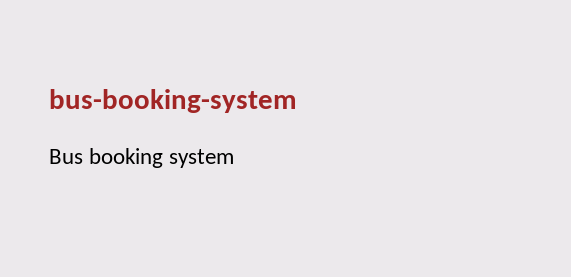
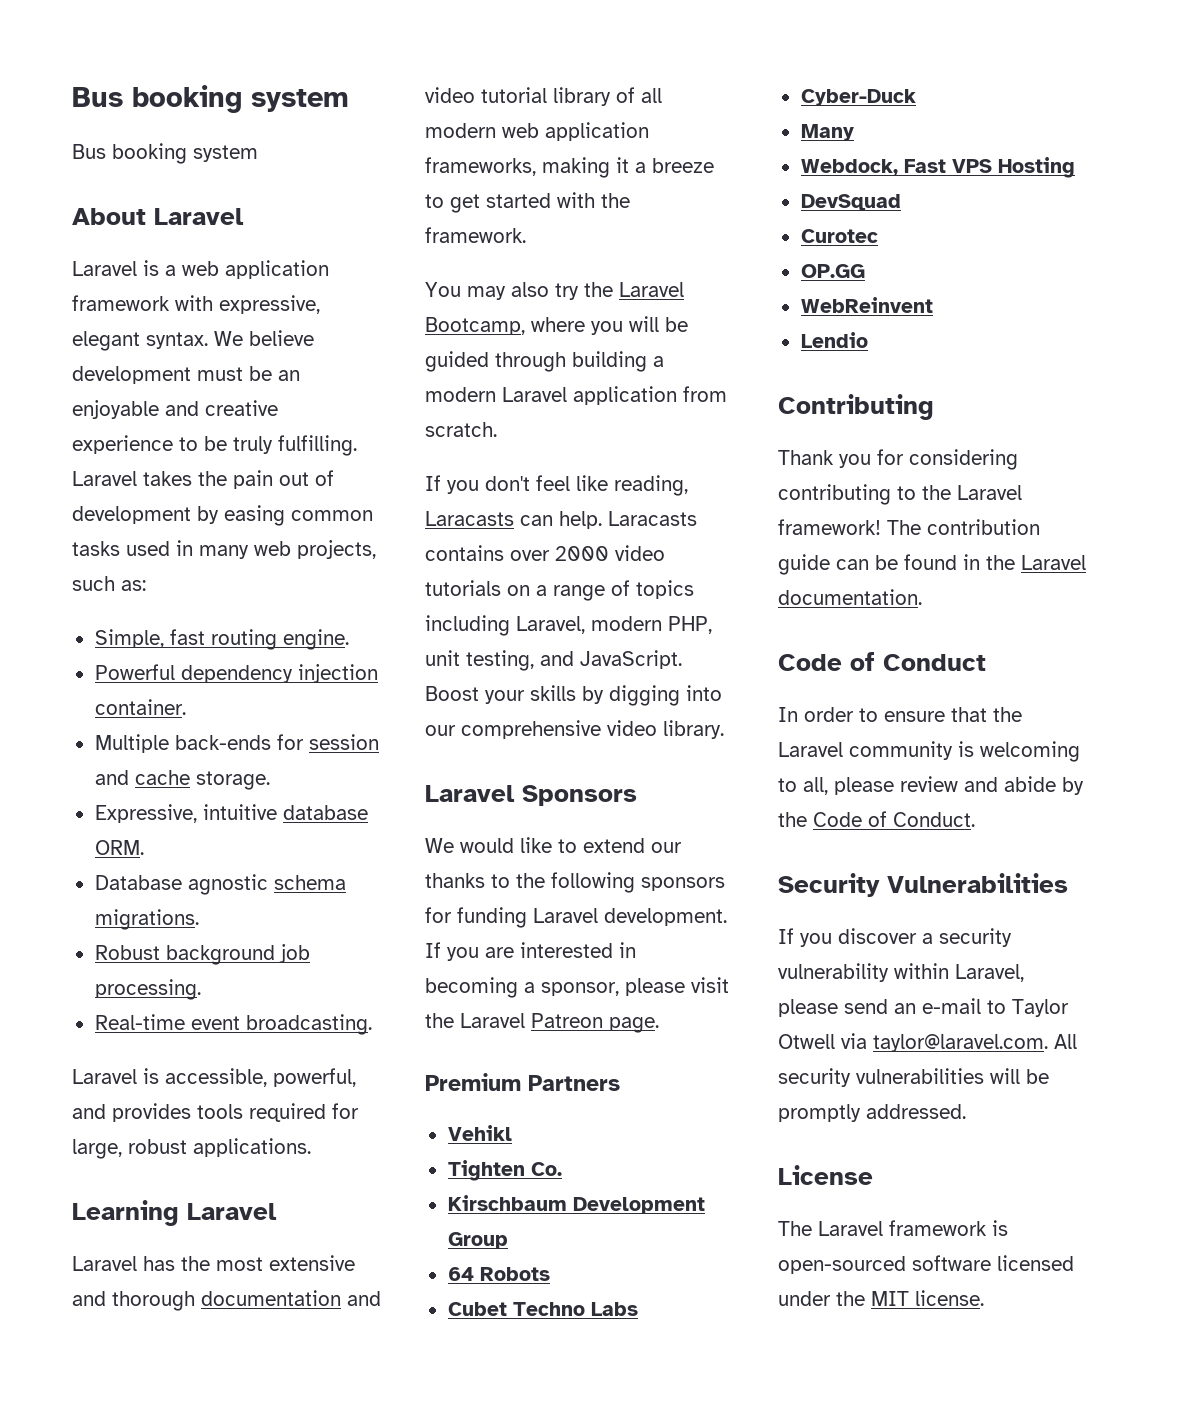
[49,89,297,113] [49,148,235,168] bus-booking-system // Bus booking system -> [72,85,349,113] [72,143,258,164] [72,208,244,225] [72,260,329,279] [72,295,320,314] [72,330,314,351] [72,366,300,384] [72,400,278,419] [72,435,357,456] [72,470,334,489] [72,505,373,526] [72,540,376,559] [72,576,146,591] [94,629,349,650] [94,664,378,683] [94,699,186,715] [94,734,379,753] [94,770,270,790] [94,804,368,823] [94,840,144,855] [94,874,346,895] [94,909,199,930] [94,944,310,965] [94,979,201,1000] [94,1014,372,1035] [72,1068,356,1087] [72,1103,359,1122] [72,1138,311,1159] [72,1200,277,1226] [72,1255,355,1271] [72,1290,381,1311] [425,87,662,106] [425,122,649,141] [425,157,714,178] [425,192,630,213] [425,227,526,243] [425,282,684,300] [425,316,688,335] [425,351,664,372] [425,386,727,405] [425,422,497,437] [425,475,688,496] [425,511,697,529] [425,545,665,561] [425,580,694,601] [425,615,712,636] [425,650,682,671] [425,685,722,706] [425,720,724,739] [425,785,637,806] [425,837,682,853] [425,872,725,893] [425,907,727,928] [425,942,636,961] [425,977,729,998] [425,1013,659,1033] [425,1073,620,1091] [447,1125,512,1141] [447,1160,562,1181] [447,1195,705,1214] [447,1232,508,1249] [447,1267,550,1281] [447,1302,638,1316] [800,89,916,106] [800,124,854,141] [800,157,1075,178] [800,194,901,211] [800,229,878,243] [800,264,865,278] [800,297,933,313] [800,332,868,348] [778,394,934,420] [778,449,1018,470] [778,484,1022,505] [778,519,1040,535] [778,554,1086,575] [778,589,922,605] [778,652,986,671] [778,707,1022,722] [778,741,1080,762] [778,776,1084,795] [778,811,975,827] [778,873,1068,897] [778,928,1012,947] [778,963,1024,982] [778,998,1069,1017] [778,1033,1077,1052] [778,1068,1049,1087] [778,1104,966,1122] [778,1165,873,1185] [778,1220,1008,1236] [778,1255,1074,1274] [778,1290,984,1306] Bus booking system // Bus booking system // About Laravel // Laravel is a web application framework with expressive, elegant syntax. We believe development must be an enjoyable and creative experience to be truly fulfilling. Laravel takes the pain out of development by easing common tasks used in many web projects, such as: // Simple, fast routing engine. // Powerful dependency injection container. // Multiple back-ends for session and cache storage. // Expressive, intuitive database ORM. // Database agnostic schema migrations. // Robust background job processing. // Real-time event broadcasting. // Laravel is accessible, powerful, and provides tools required for large, robust applications. // Learning Laravel // Laravel has the most extensive and thorough documentation and video tutorial library of all modern web application frameworks, making it a breeze to get started with the framework. // You may also try the Laravel Bootcamp, where you will be guided through building a modern Laravel application from scratch. // If you don't feel like reading, Laracasts can help. Laracasts contains over 2000 video tutorials on a range of topics including Laravel, modern PHP, unit testing, and JavaScript. Boost your skills by digging into our comprehensive video library. // Laravel Sponsors // We would like to extend our thanks to the following sponsors for funding Laravel development. If you are interested in becoming a sponsor, please visit the Laravel Patreon page. // Premium Partners // Vehikl // Tighten Co. // Kirschbaum Development Group // 64 Robots // Cubet Techno Labs // Cyber-Duck // Many // Webdock, Fast VPS Hosting // DevSquad // Curotec // OP.GG // WebReinvent // Lendio // Contributing // Thank you for considering contributing to the Laravel framework! The contribution guide can be found in the Laravel documentation. // Code of Conduct // In order to ensure that the Laravel community is welcoming to all, please review and abide by the Code of Conduct. // Security Vulnerabilities // If you discover a security vulnerability within Laravel, please send an e-mail to Taylor Otwell via taylor@laravel.com. All security vulnerabilities will be promptly addressed. // License // The Laravel framework is open-sourced software licensed under the MIT license.

